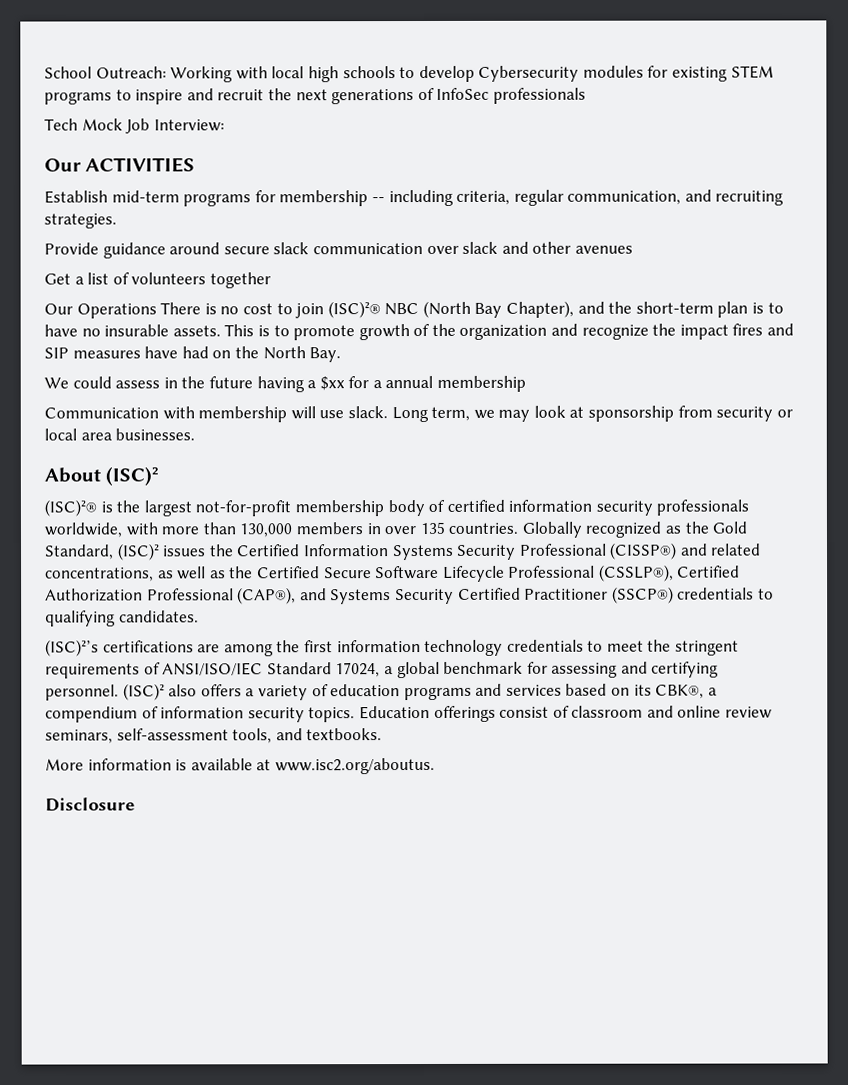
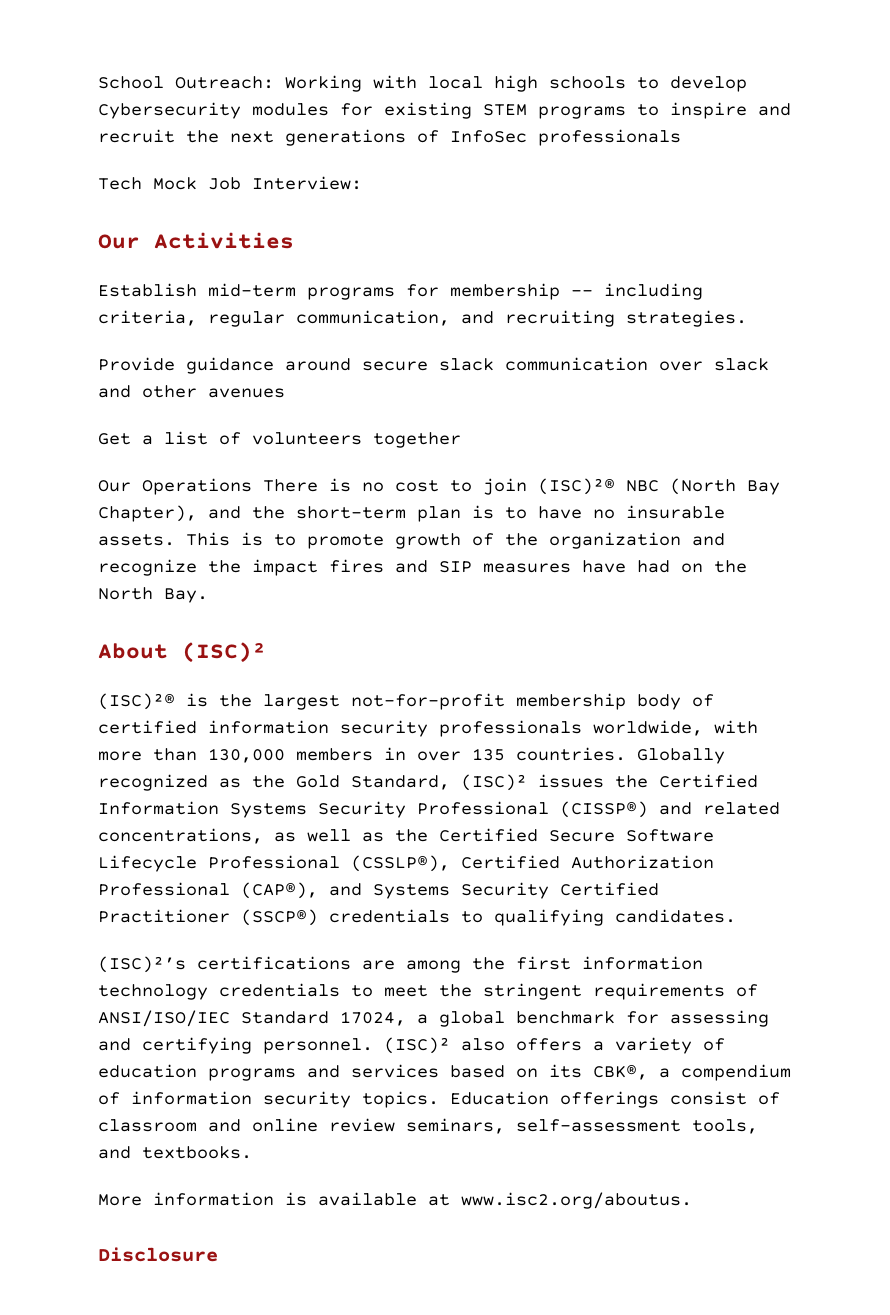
[85,157,196,173] ACTIVITIES -> [154,232,294,249] Activities
[44,375,527,393] [44,405,793,423] [44,428,196,441] // We could assess in the future having a $xx for a annual membership // Communication with membership will use slack. Long term, we may look at sponsorship from security or local area businesses. -> (208, 595) none

